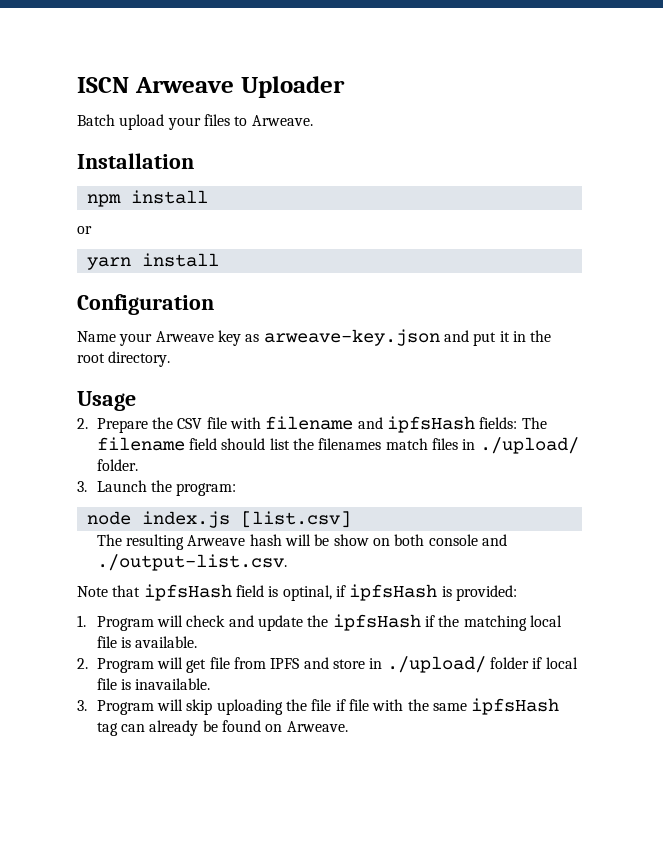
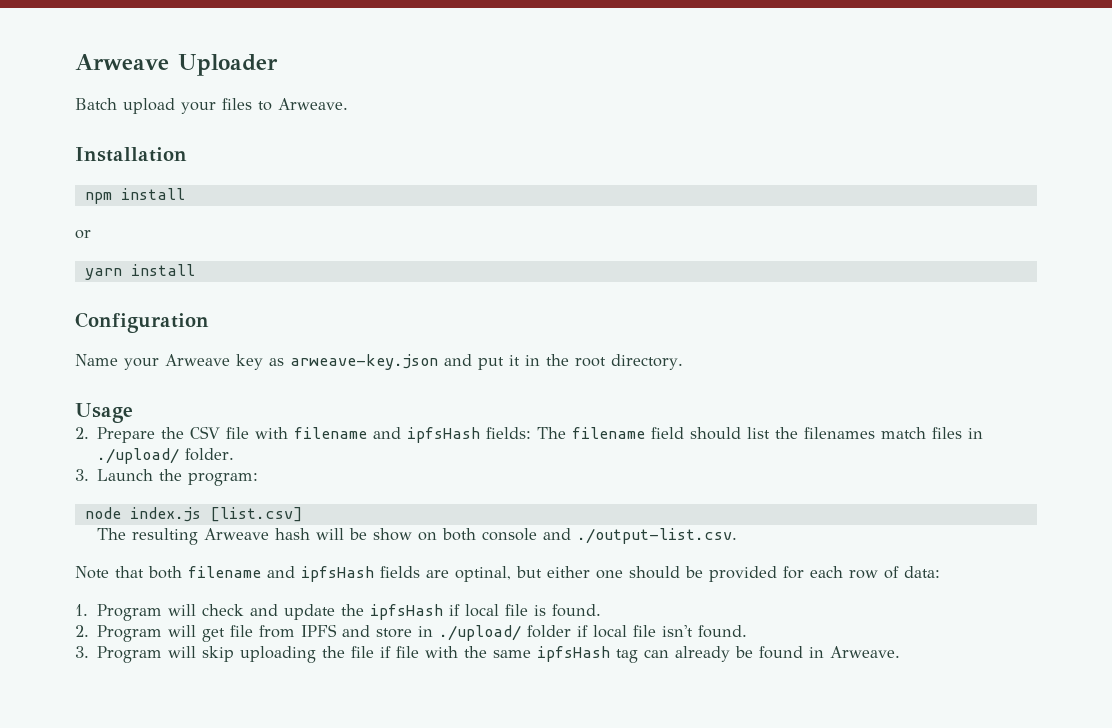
[77,77,129,93] ISCN -> (75, 62) none
[143,584,517,601] ipfsHash field is optinal, if ipfsHash is provided: -> [148,566,940,582] both filename and ipfsHash fields are optinal, but either one should be provided for each row of data:
[438,615,563,631] [96,636,198,648] the matching local file is available. -> [465,604,602,617] local file is found.
[121,678,211,690] is inavailable. -> [662,625,748,638] isn't found.
[265,724,283,732] on -> [809,647,825,658] in

